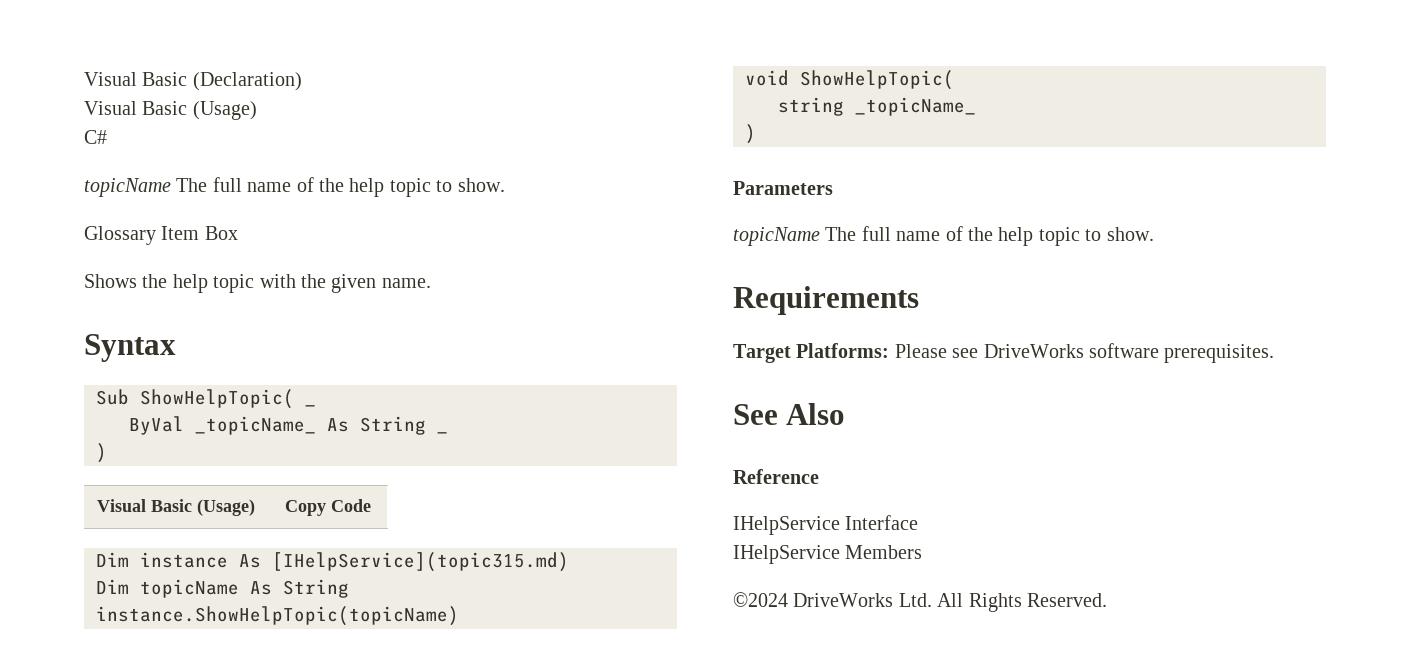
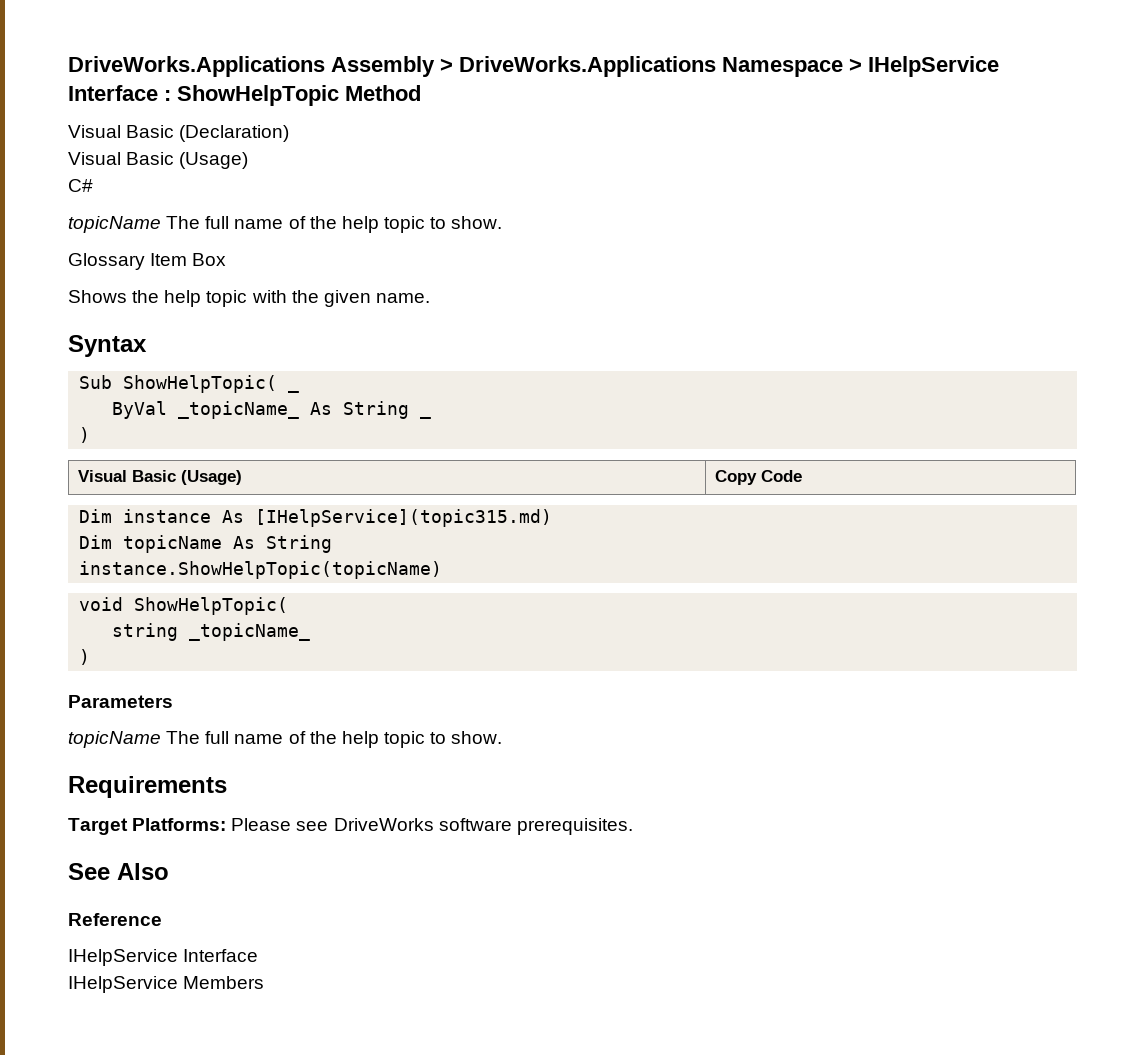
(84, 79) none -> [68,56,999,77] [68,85,421,106] DriveWorks.Applications Assembly > DriveWorks.Applications Namespace > IHelpService Interface : ShowHelpTopic Method //
[733,592,1107,612] // ©2024 DriveWorks Ltd. All Rights Reserved. -> (265, 982) none

